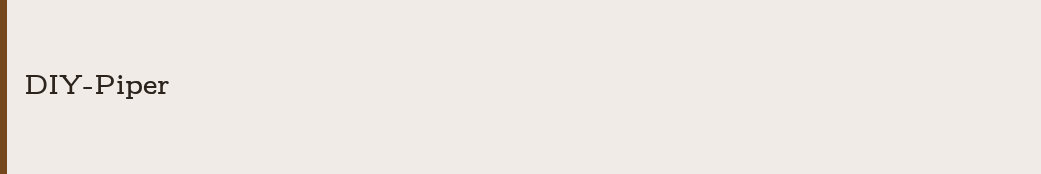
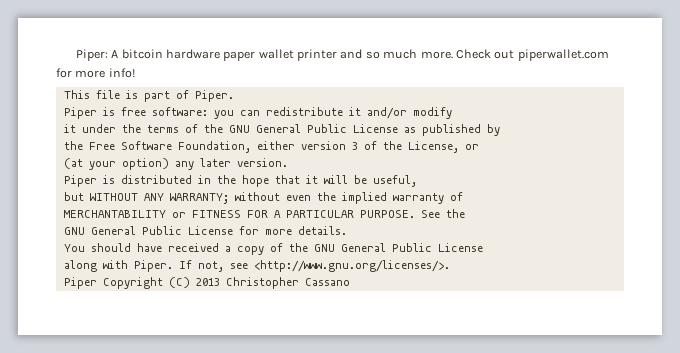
[24,75,170,99] DIY-Piper -> [75,49,609,61] [56,68,135,78] [63,90,234,102] [63,107,452,119] [63,124,500,136] [63,141,479,153] [63,158,288,170] [63,175,417,187] [63,192,463,204] [63,209,465,218] [63,226,347,235] [63,243,483,255] [63,260,450,272] [63,277,350,289] Piper: A bitcoin hardware paper wallet printer and so much more. Check out piperwallet.com for more info! // This file is part of Piper. // Piper is free software: you can redistribute it and/or modify // it under the terms of the GNU General Public License as published by // the Free Software Foundation, either version 3 of the License, or // (at your option) any later version. // Piper is distributed in the hope that it will be useful, // but WITHOUT ANY WARRANTY; without even the implied warranty of // MERCHANTABILITY or FITNESS FOR A PARTICULAR PURPOSE. See the // GNU General Public License for more details. // You should have received a copy of the GNU General Public License // along with Piper. If not, see <http://www.gnu.org/licenses/>. // Piper Copyright (C) 2013 Christopher Cassano

